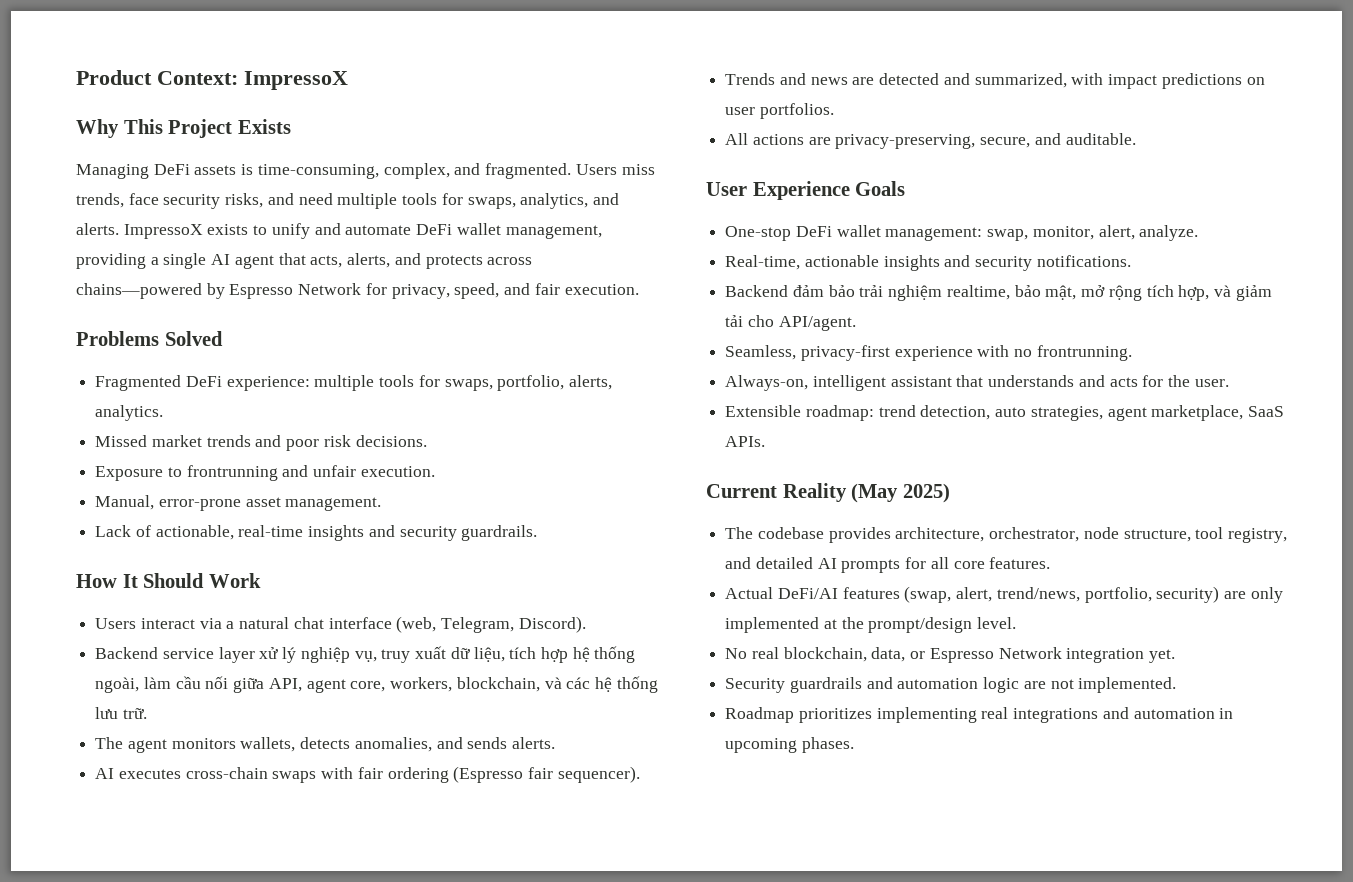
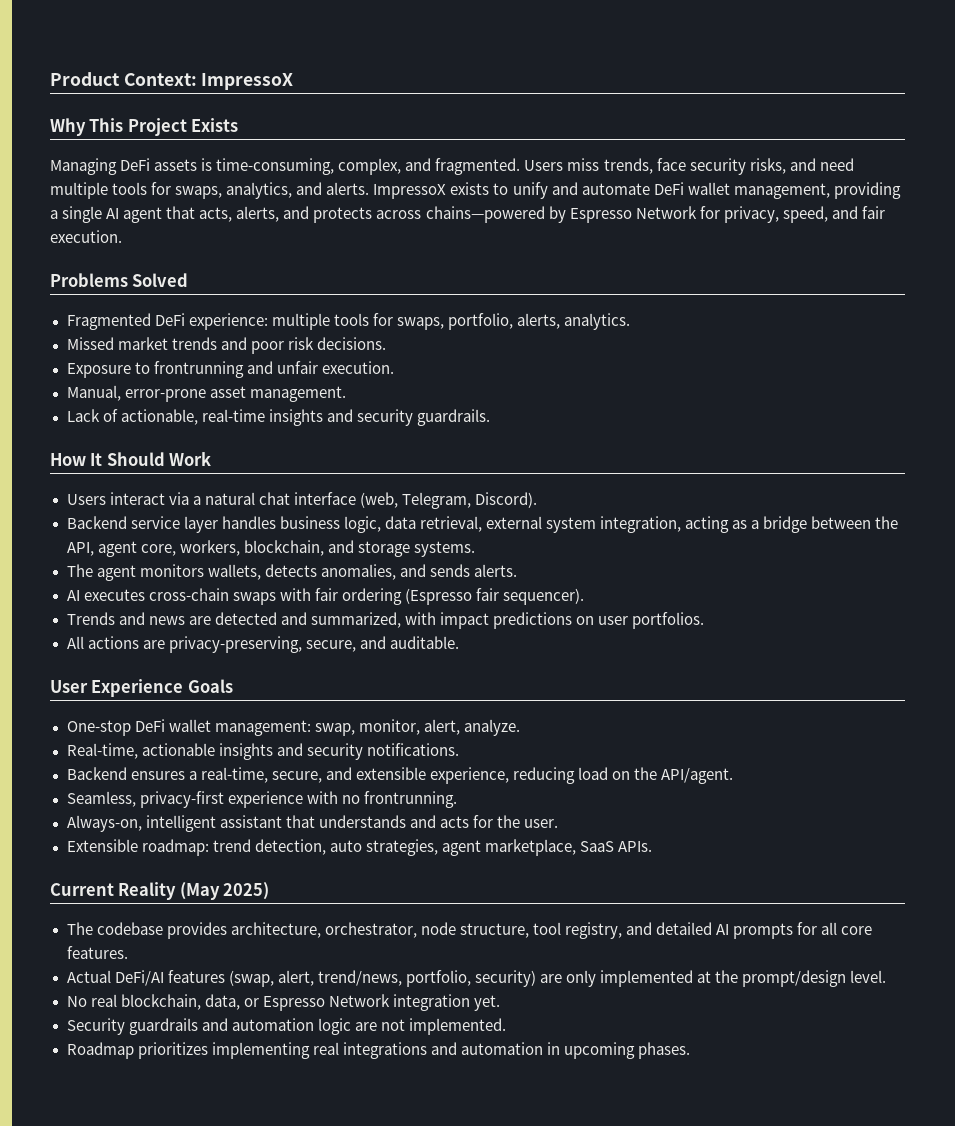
[259,646,636,663] [95,676,265,693] xử lý nghiệp vụ, truy xuất dữ liệu, tích hợp hệ thống ngoài, làm cầu nối giữa -> [221,516,899,533] handles business logic, data retrieval, external system integration, acting as a bridge between the
[544,676,658,693] [95,707,147,719] và các hệ thống lưu trữ. -> [327,540,475,557] and storage systems.
[792,285,1272,301] [725,315,774,327] đảm bảo trải nghiệm realtime, bảo mật, mở rộng tích hợp, và giảm tải cho -> [130,767,658,784] ensures a real-time, secure, and extensible experience, reducing load on the

